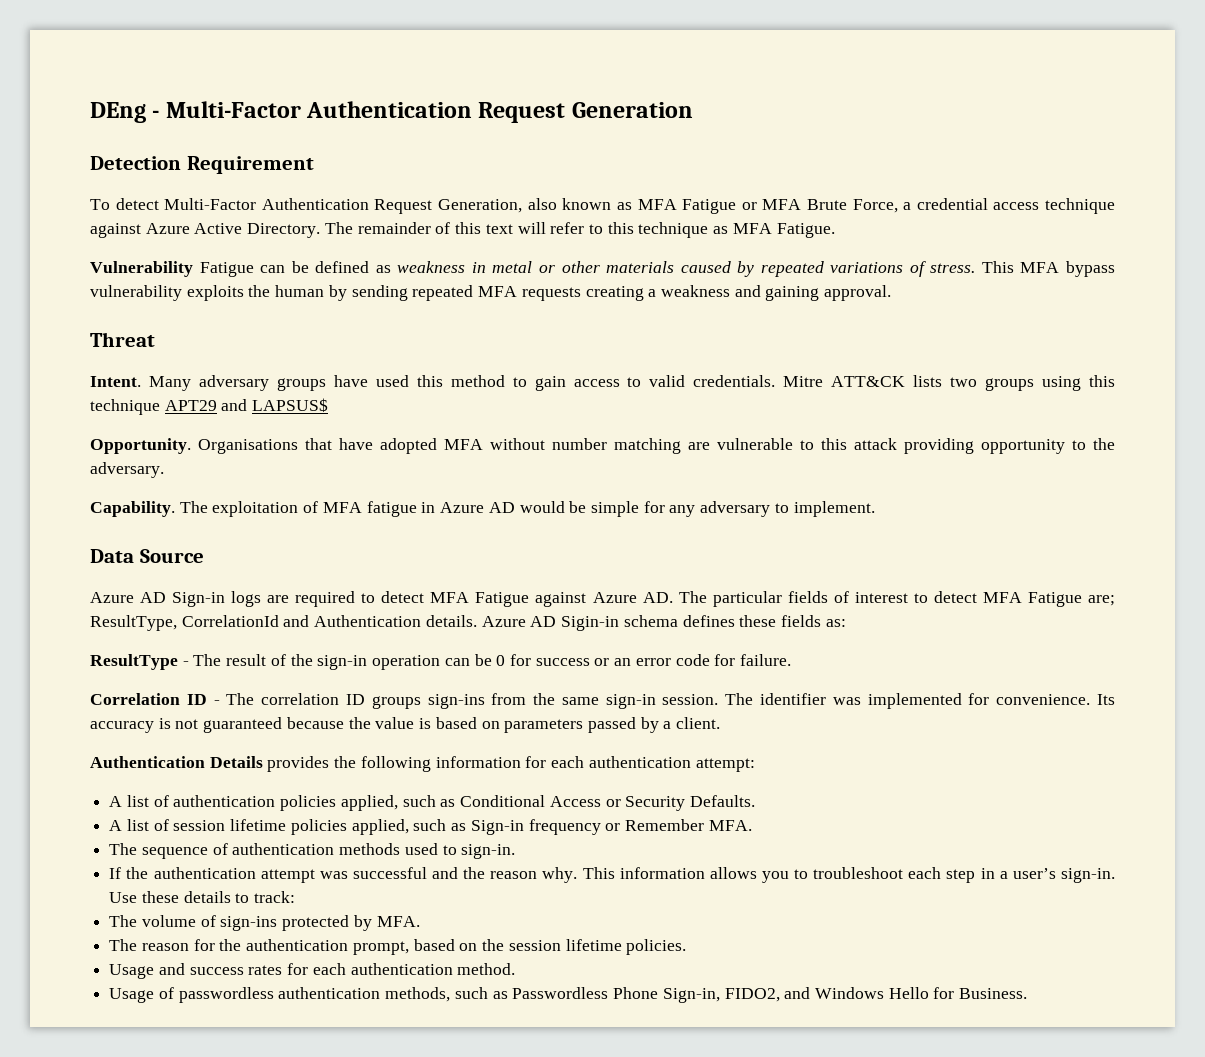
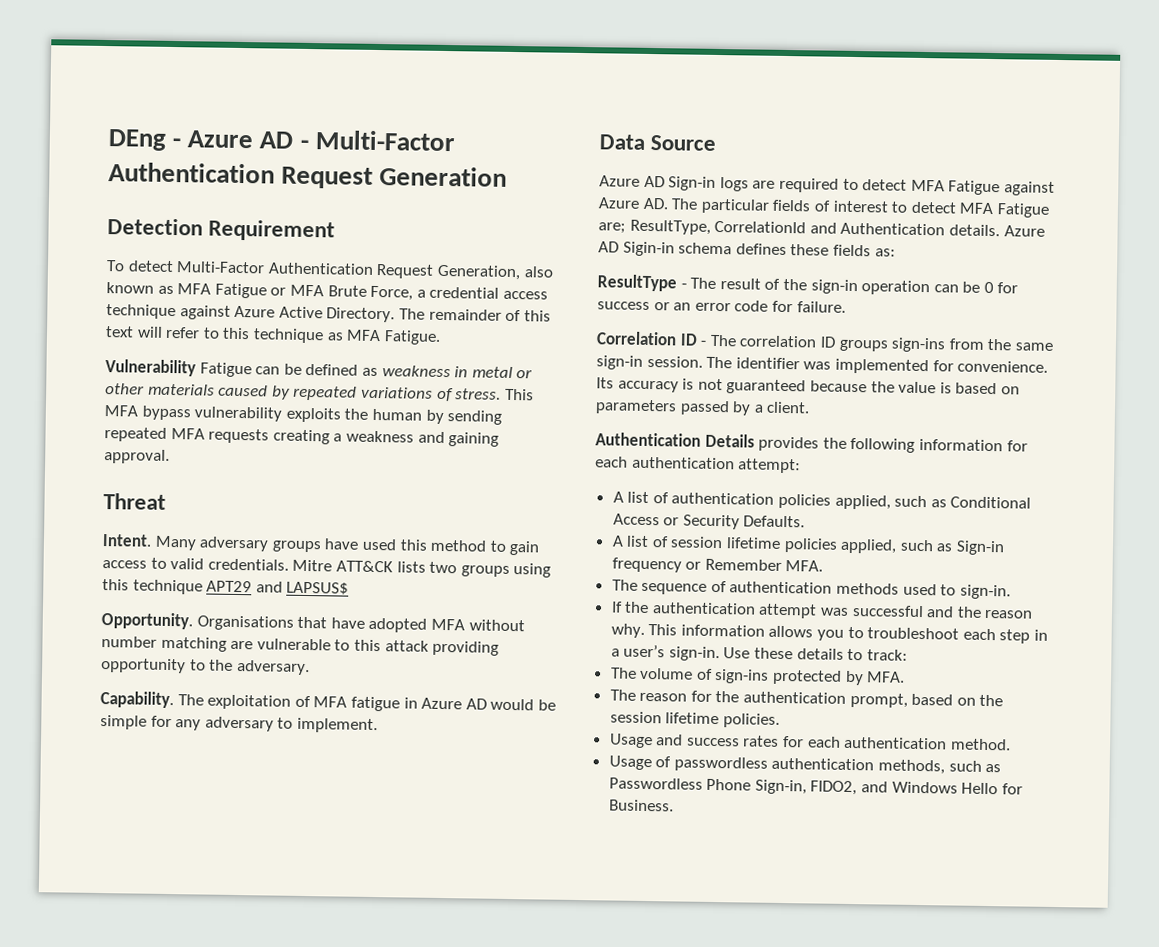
(160, 114) none -> [187,130,309,149] Azure AD -

